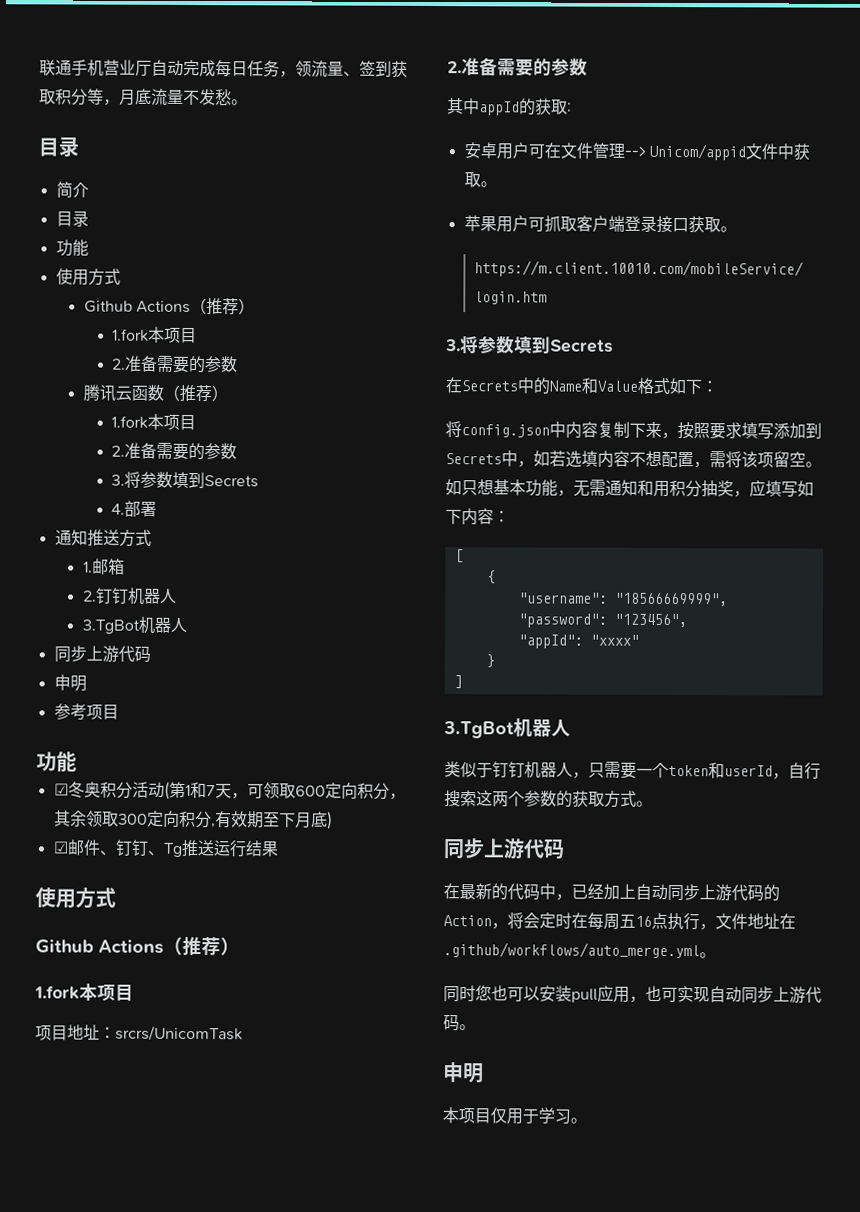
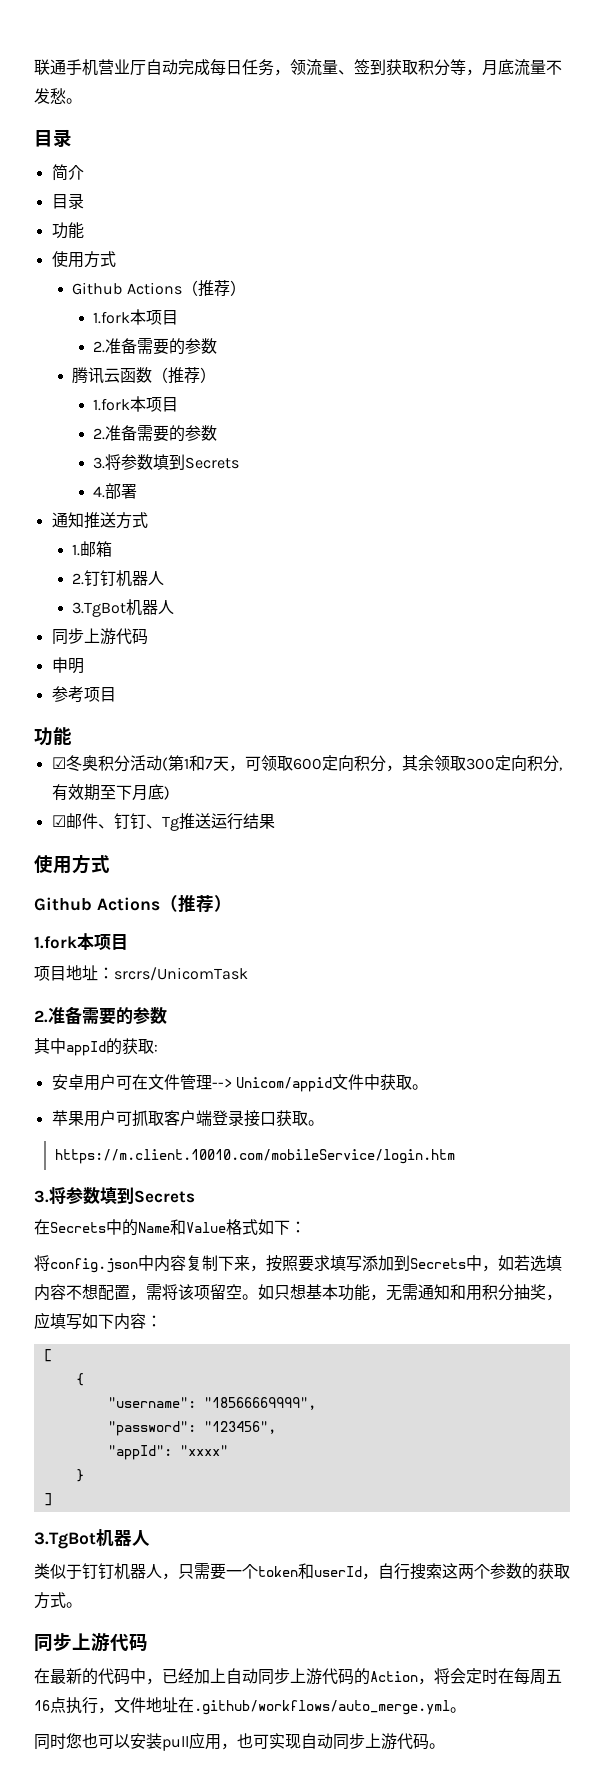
[443,1062,484,1084] [442,1107,587,1125] // 申明 // 本项目仅用于学习。 -> (445, 1746) none

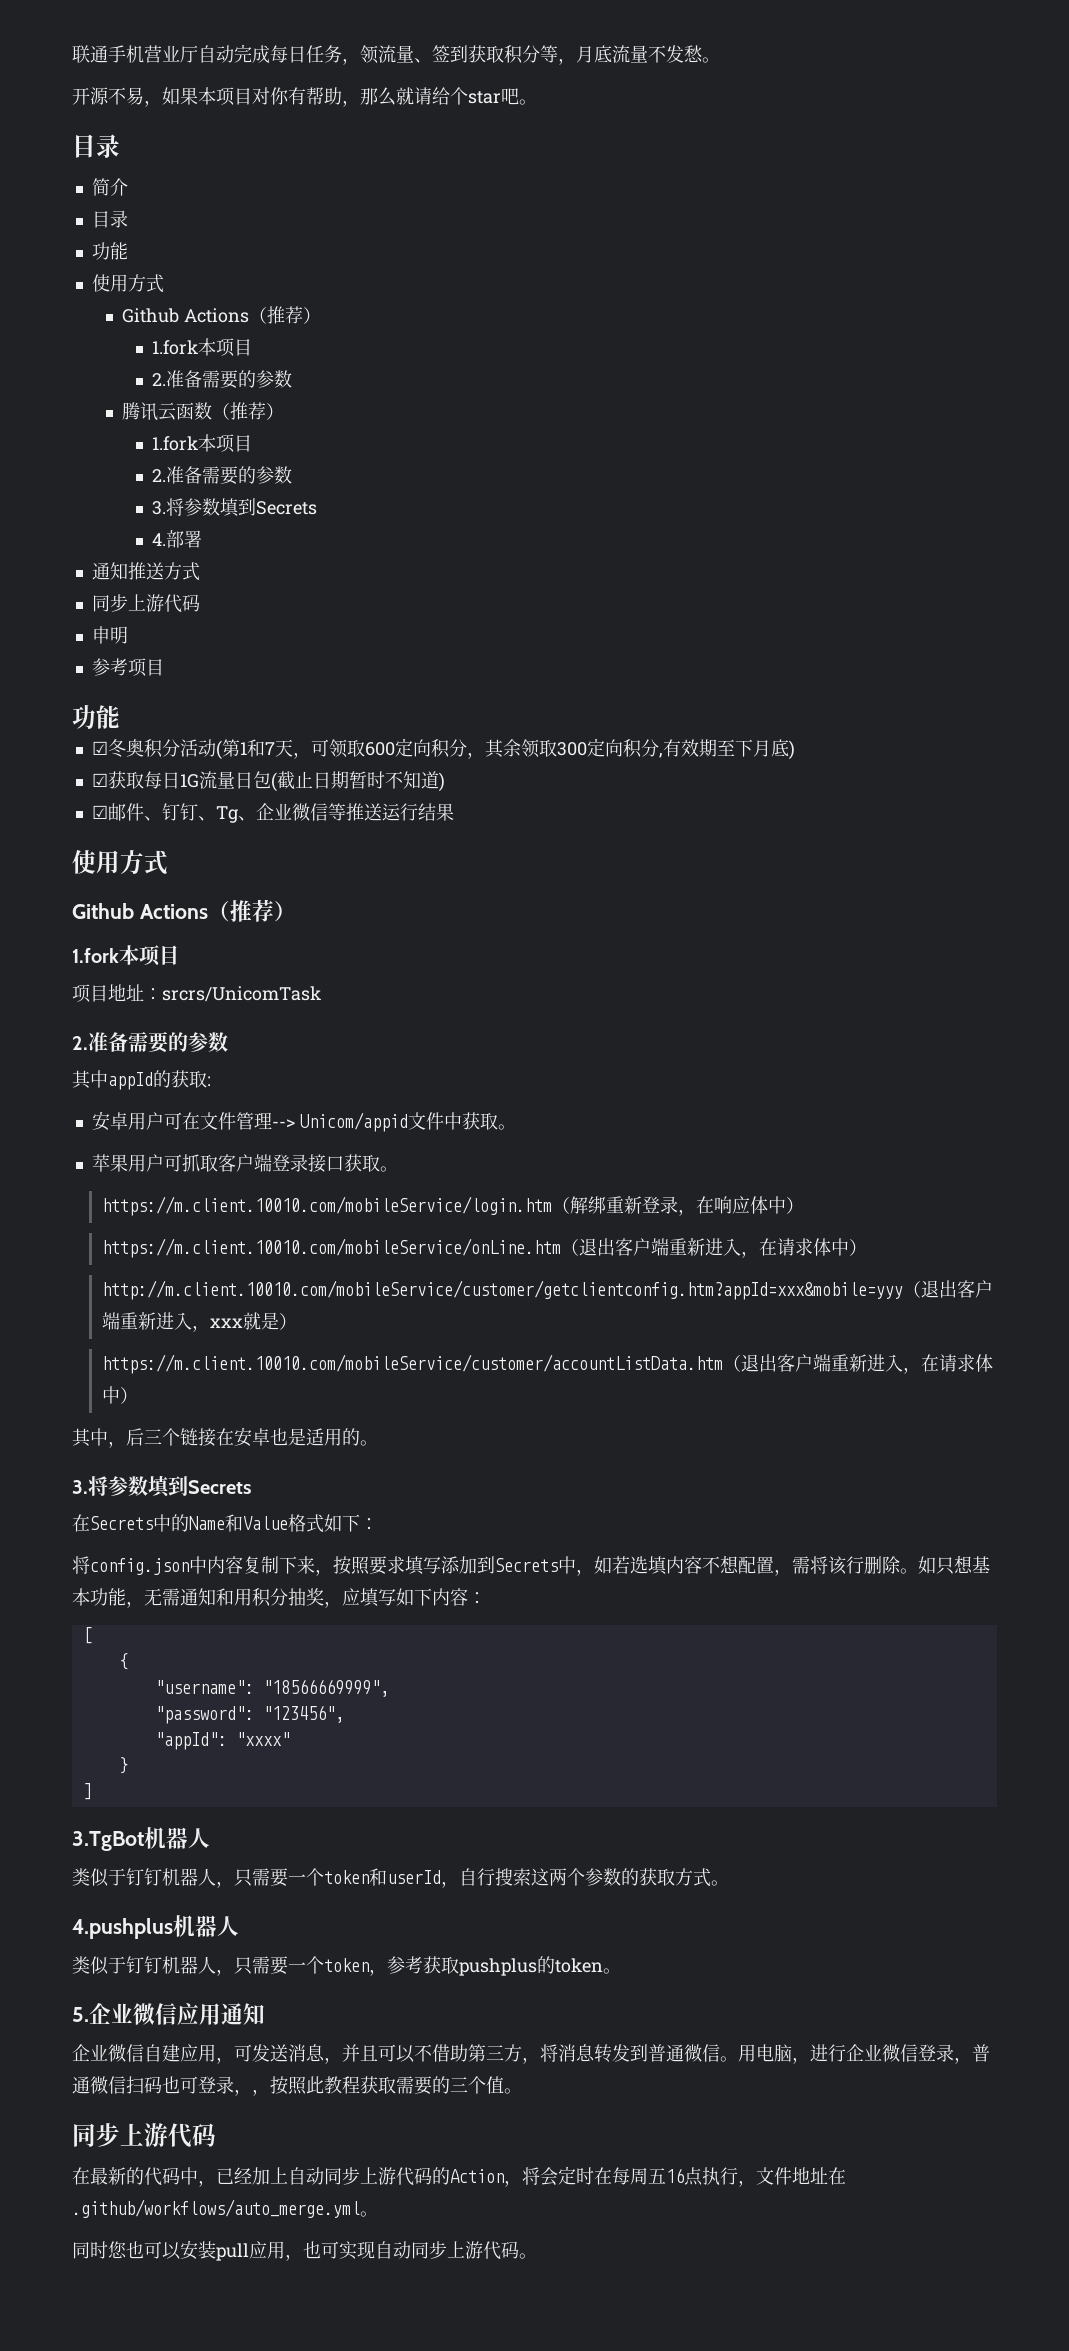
(82, 101) none -> [72,87,537,107] // 开源不易，如果本项目对你有帮助，那么就请给个star吧。
[72,541,113,557] [72,570,165,587] [72,599,175,617] // 1.邮箱 // 2.钉钉机器人 // 3.TgBot机器人 -> (200, 571) none
(170, 793) none -> [91,771,445,792] // ☑获取每日1G流量日包(截止日期暂时不知道)
(179, 823) none -> [237,803,346,821] 、企业微信等
(455, 1156) none -> [552,1196,805,1216] [102,1238,868,1258] [102,1280,994,1300] [102,1312,298,1332] [102,1354,994,1374] [102,1386,139,1404] [72,1427,378,1448] （解绑重新登录，在响应体中） // https://m.client.10010.com/mobileService/onLine.htm（退出客户端重新进入，在请求体中） // http://m.client.10010.com/mobileService/customer/getclientconfig.htm?appId=xxx&mobile=yyy（退出客户端重新进入，xxx就是） // https://m.client.10010.com/mobileService/customer/accountListData.htm（退出客户端重新进入，在请求体中） // 其中，后三个链接在安卓也是适用的。
[194,1284,242,1300] 项留空 -> [846,1556,901,1574] 行删除
(82, 1605) none -> [72,1915,239,1939] [72,1956,621,1976] [72,2003,265,2025] [72,2044,990,2064] [72,2076,522,2096] // 4.pushplus机器人 // 类似于钉钉机器人，只需要一个token，参考获取pushplus的token。 // 5.企业微信应用通知 // 企业微信自建应用，可发送消息，并且可以不借助第三方，将消息转发到普通微信。用电脑，进行企业微信登录，普通微信扫码也可登录，，按照此教程获取需要的三个值。

